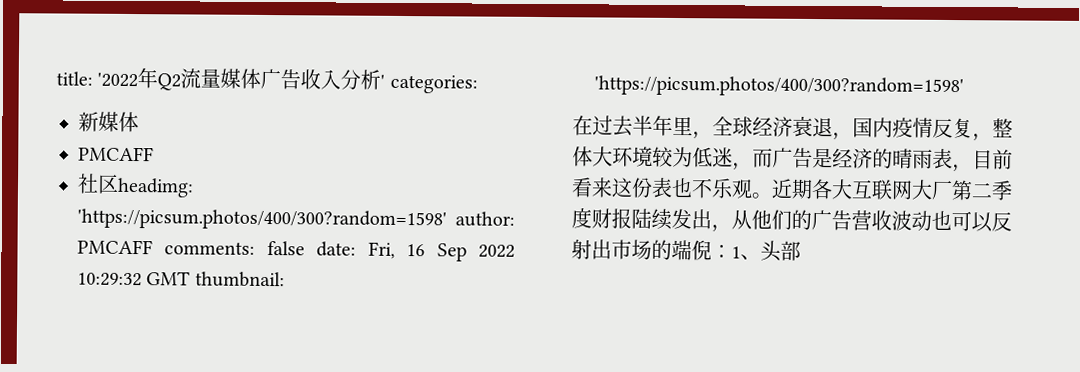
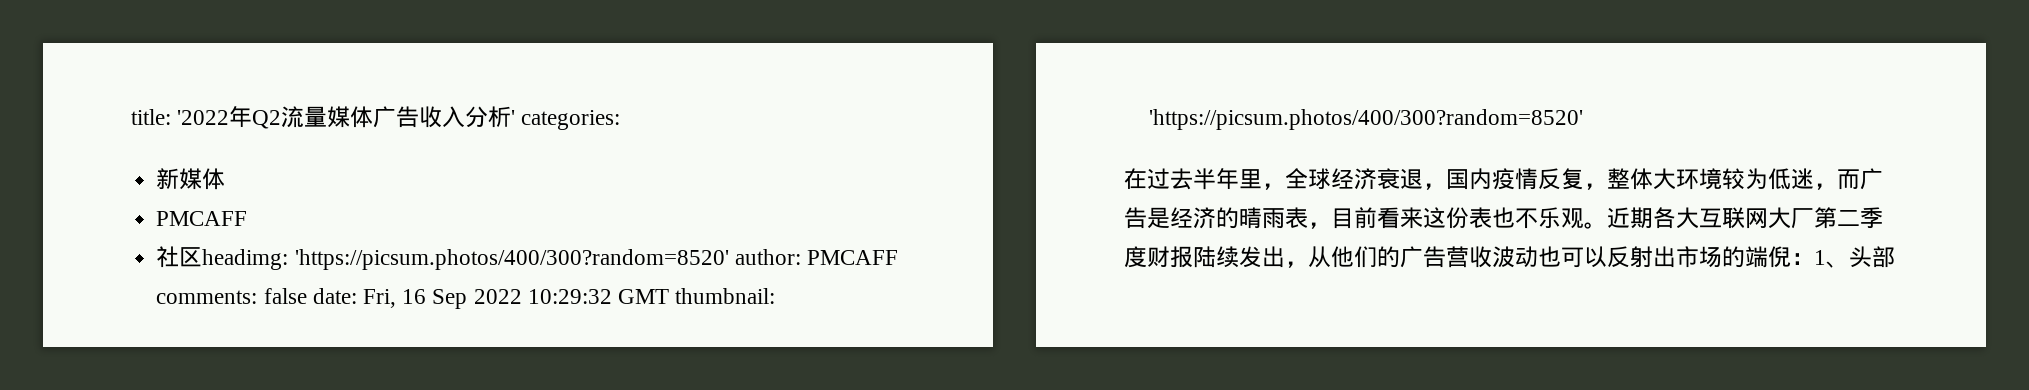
[77,208,447,231] 'https://picsum.photos/400/300?random=1598' -> [294,249,729,270] 'https://picsum.photos/400/300?random=8520'
[594,75,964,98] 'https://picsum.photos/400/300?random=1598' -> [1149,109,1584,130] 'https://picsum.photos/400/300?random=8520'

